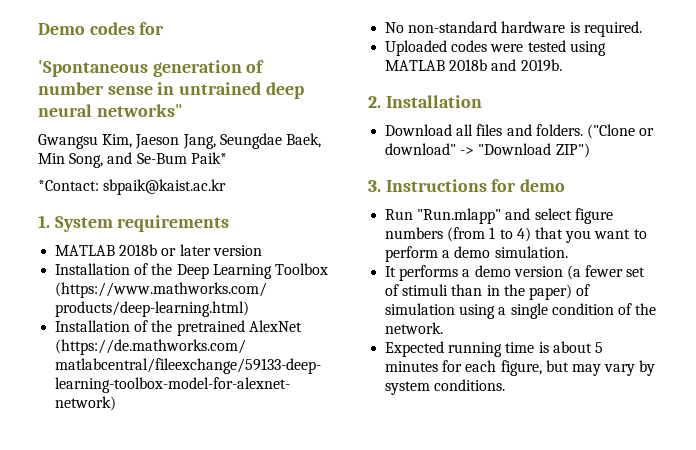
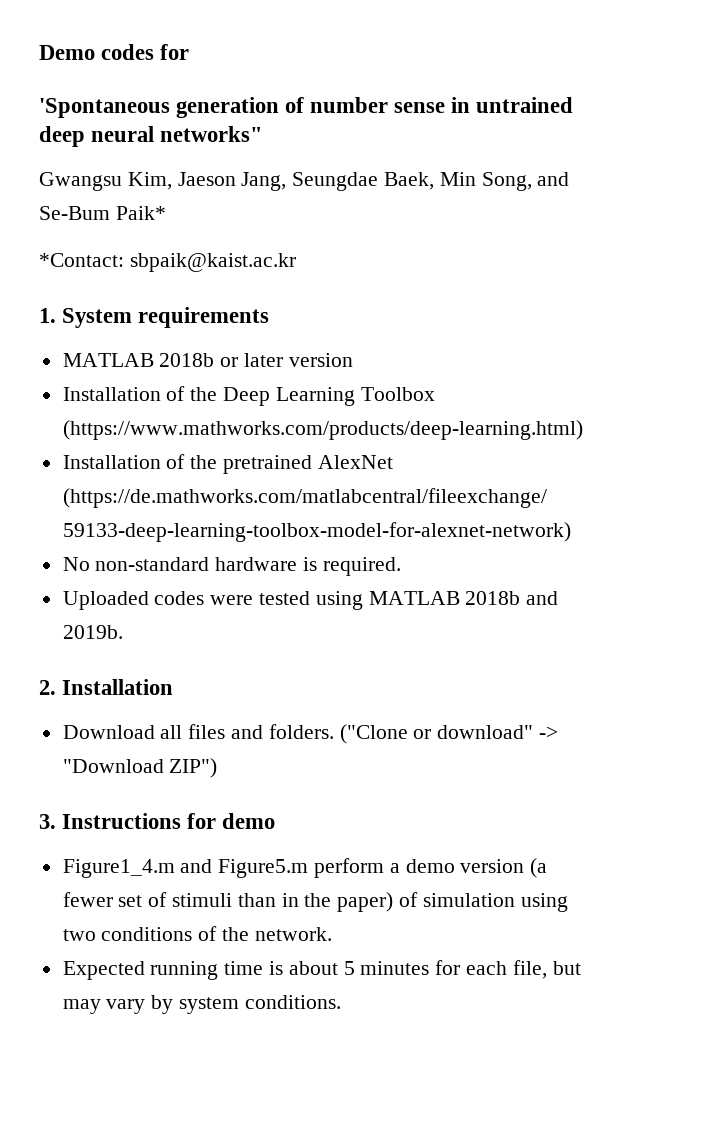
[385,208,613,224] [385,227,647,243] [385,246,568,262] [385,265,459,281] Run "Run.mlapp" and select figure numbers (from 1 to 4) that you want to perform a demo simulation. // It performs -> [62,858,385,878] Figure1_4.m and Figure5.m perform
[498,303,614,319] a single condition -> [62,927,193,941] two conditions
[500,360,542,376] figure, -> [512,960,547,979] file,

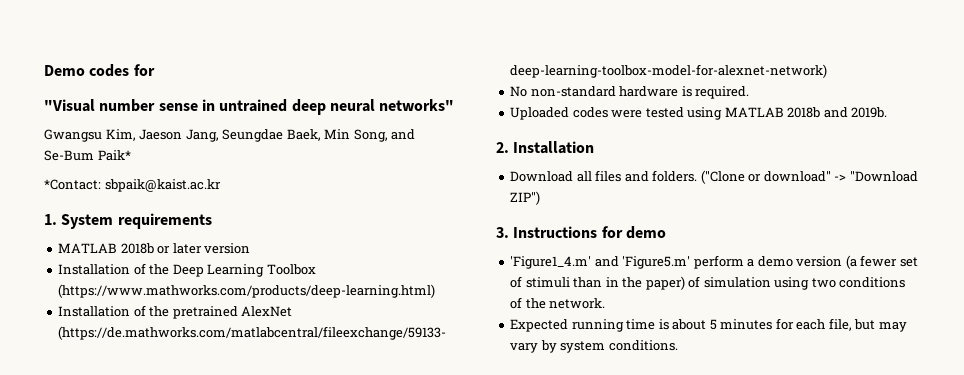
[39,97,305,118] 'Spontaneous generation of -> [44,99,95,112] "Visual
[62,859,309,878] Figure1_4.m and Figure5.m -> [510,256,691,269] 'Figure1_4.m' and 'Figure5.m'

